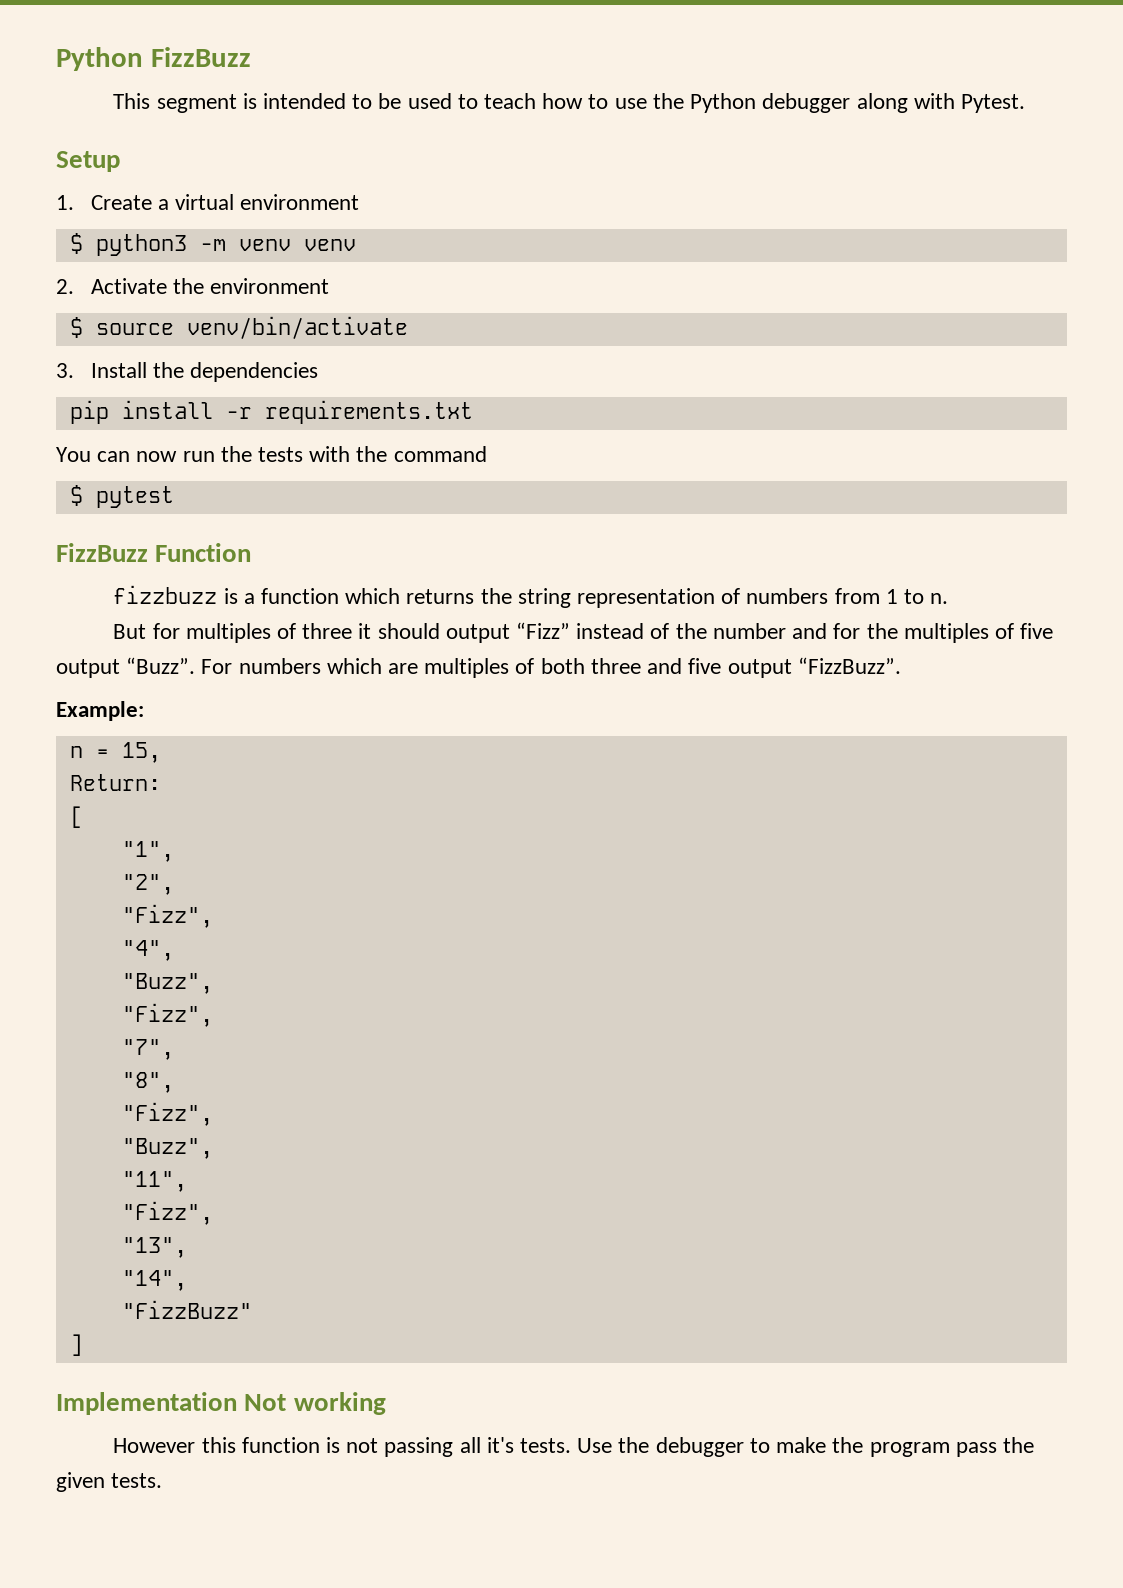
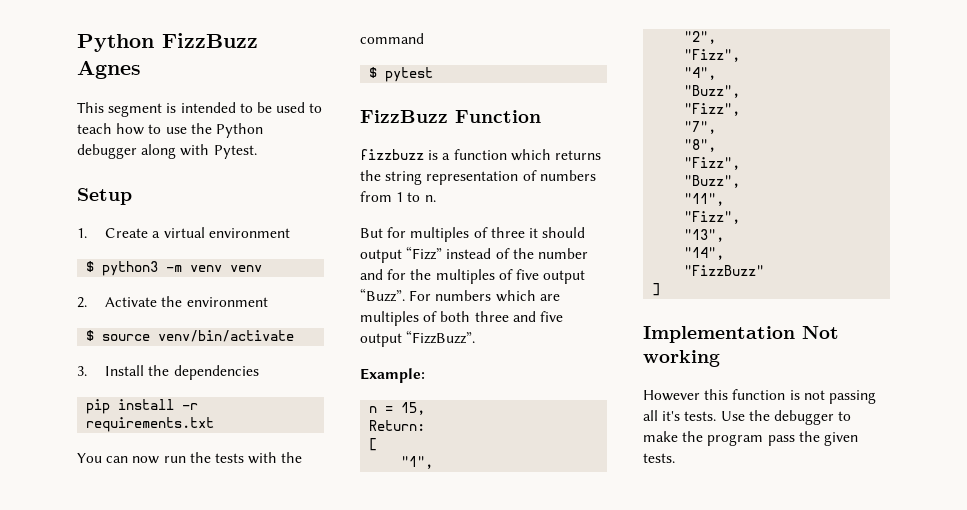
(251, 57) none -> [77,60,141,79] Agnes

